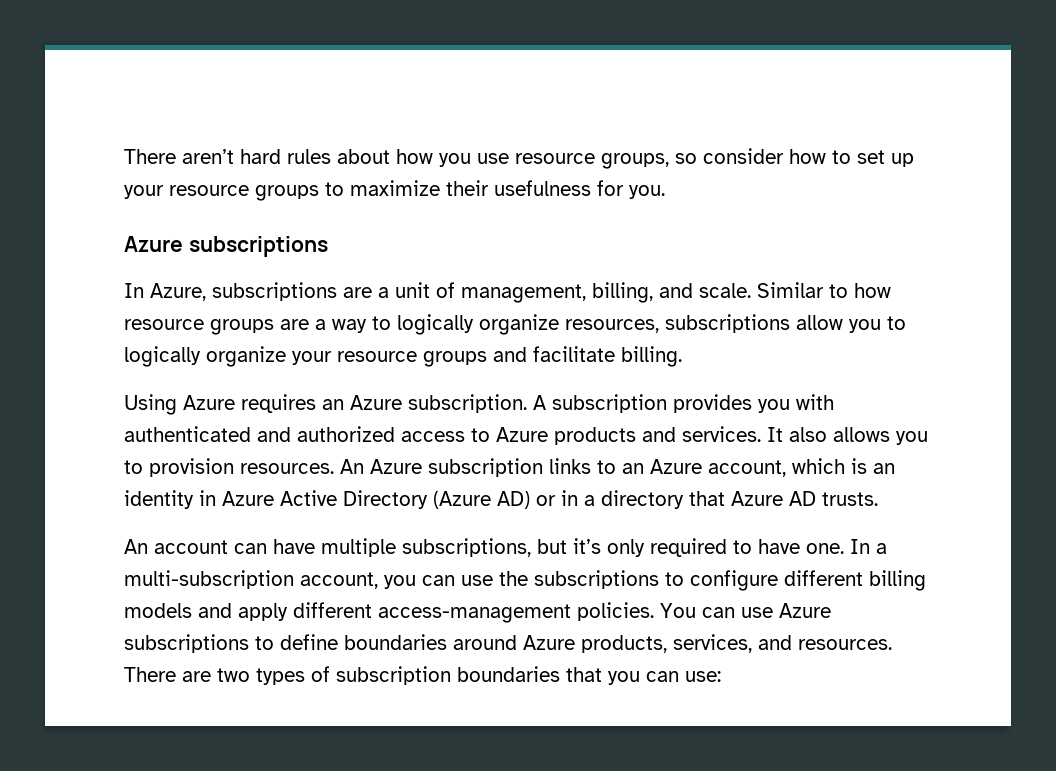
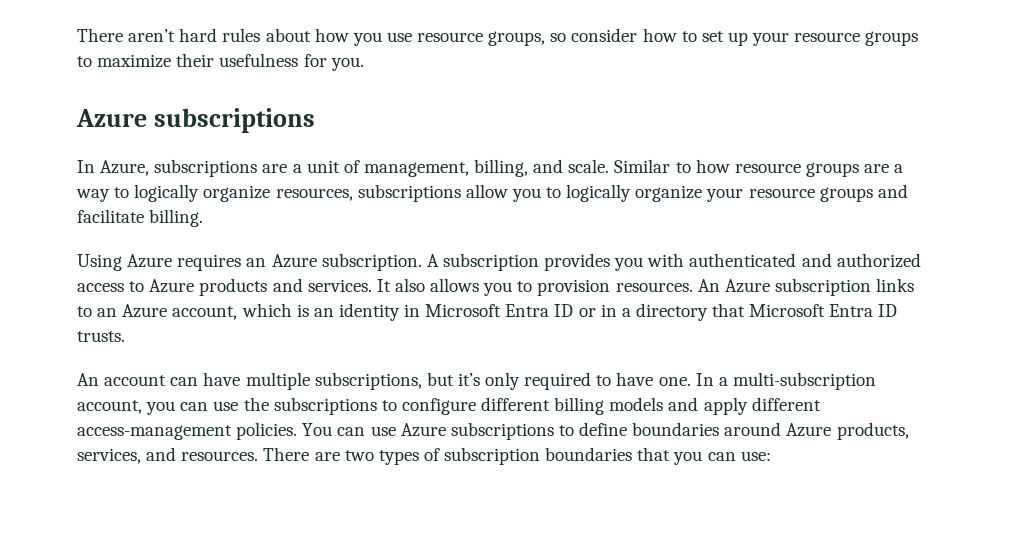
[222,490,530,509] Azure Active Directory (Azure AD) -> [425,304,574,317] Microsoft Entra ID
[731,491,816,506] Azure AD -> [749,304,898,317] Microsoft Entra ID

